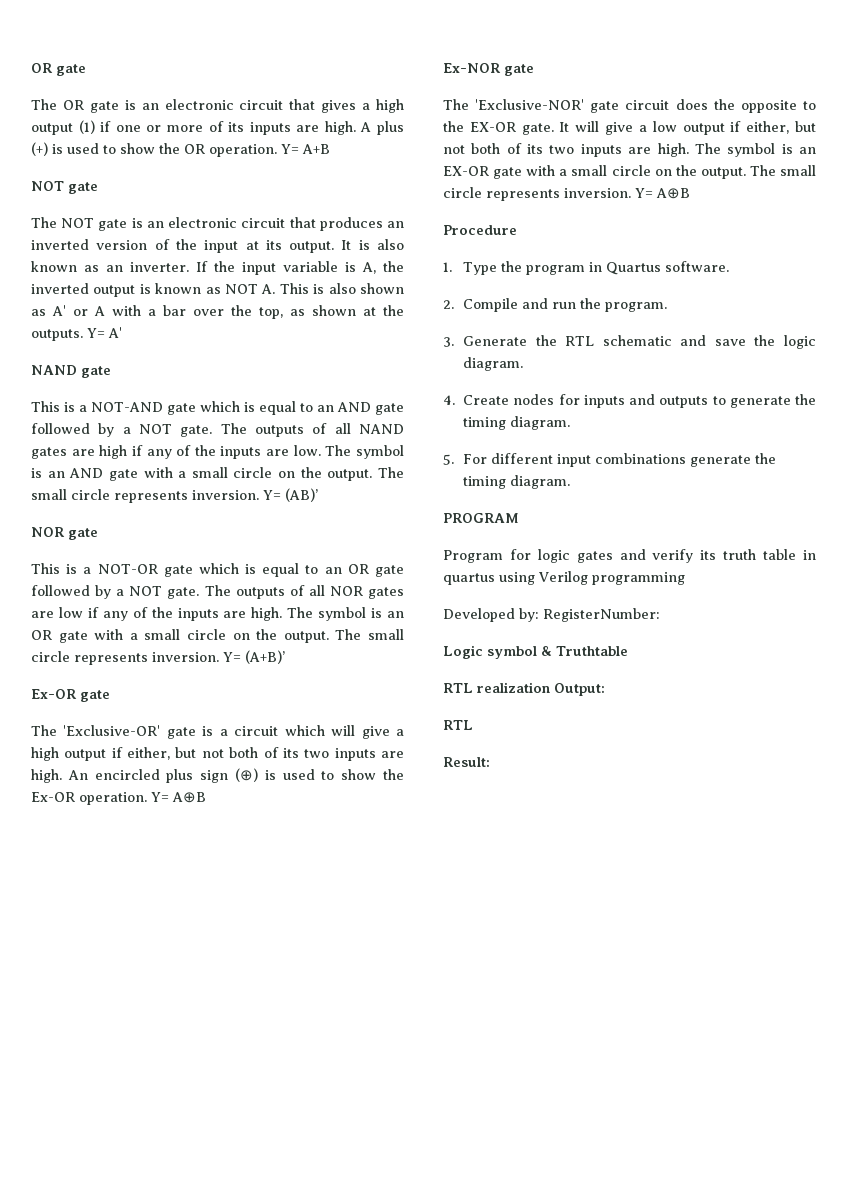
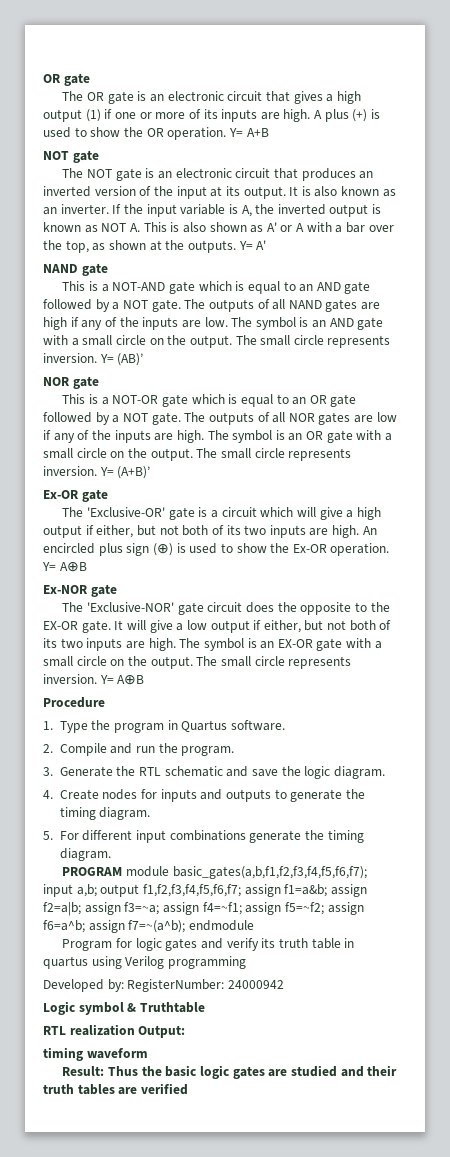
(519, 518) none -> [126,866,367,879] [43,884,367,897] [43,902,364,916] [43,920,254,933] module basic_gates(a,b,f1,f2,f3,f4,f5,f6,f7); input a,b; output f1,f2,f3,f4,f5,f6,f7; assign f1=a&b; assign f2=a|b; assign f3=~a; assign f4=~f1; assign f5=~f2; assign f6=a^b; assign f7=~(a^b); endmodule
(660, 615) none -> [227,980,284,989] 24000942
[443,720,473,730] RTL -> [43,1047,148,1061] timing waveform
(490, 762) none -> [108,1065,398,1079] [43,1083,188,1095] Thus the basic logic gates are studied and their truth tables are verified

